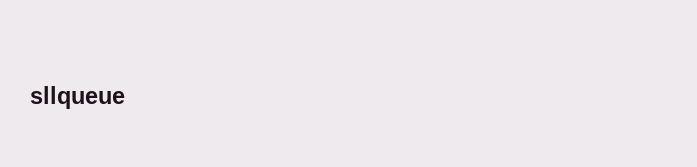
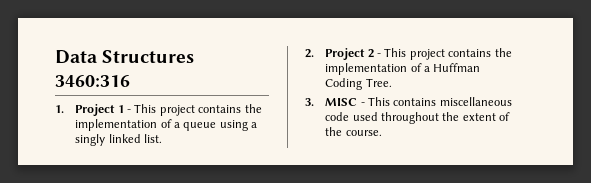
[30,86,125,109] sllqueue -> [55,50,195,64] [55,75,130,87] [55,104,262,116] [75,119,258,131] [75,134,163,146] [305,48,512,60] [325,63,481,75] [325,78,392,90] [305,97,512,106] [325,112,511,124] [325,127,382,136] Data Structures 3460:316 // 1. Project 1 - This project contains the implementation of a queue using a singly linked list. // 2. Project 2 - This project contains the implementation of a Huffman Coding Tree. // 3. MISC - This contains miscellaneous code used throughout the extent of the course.

